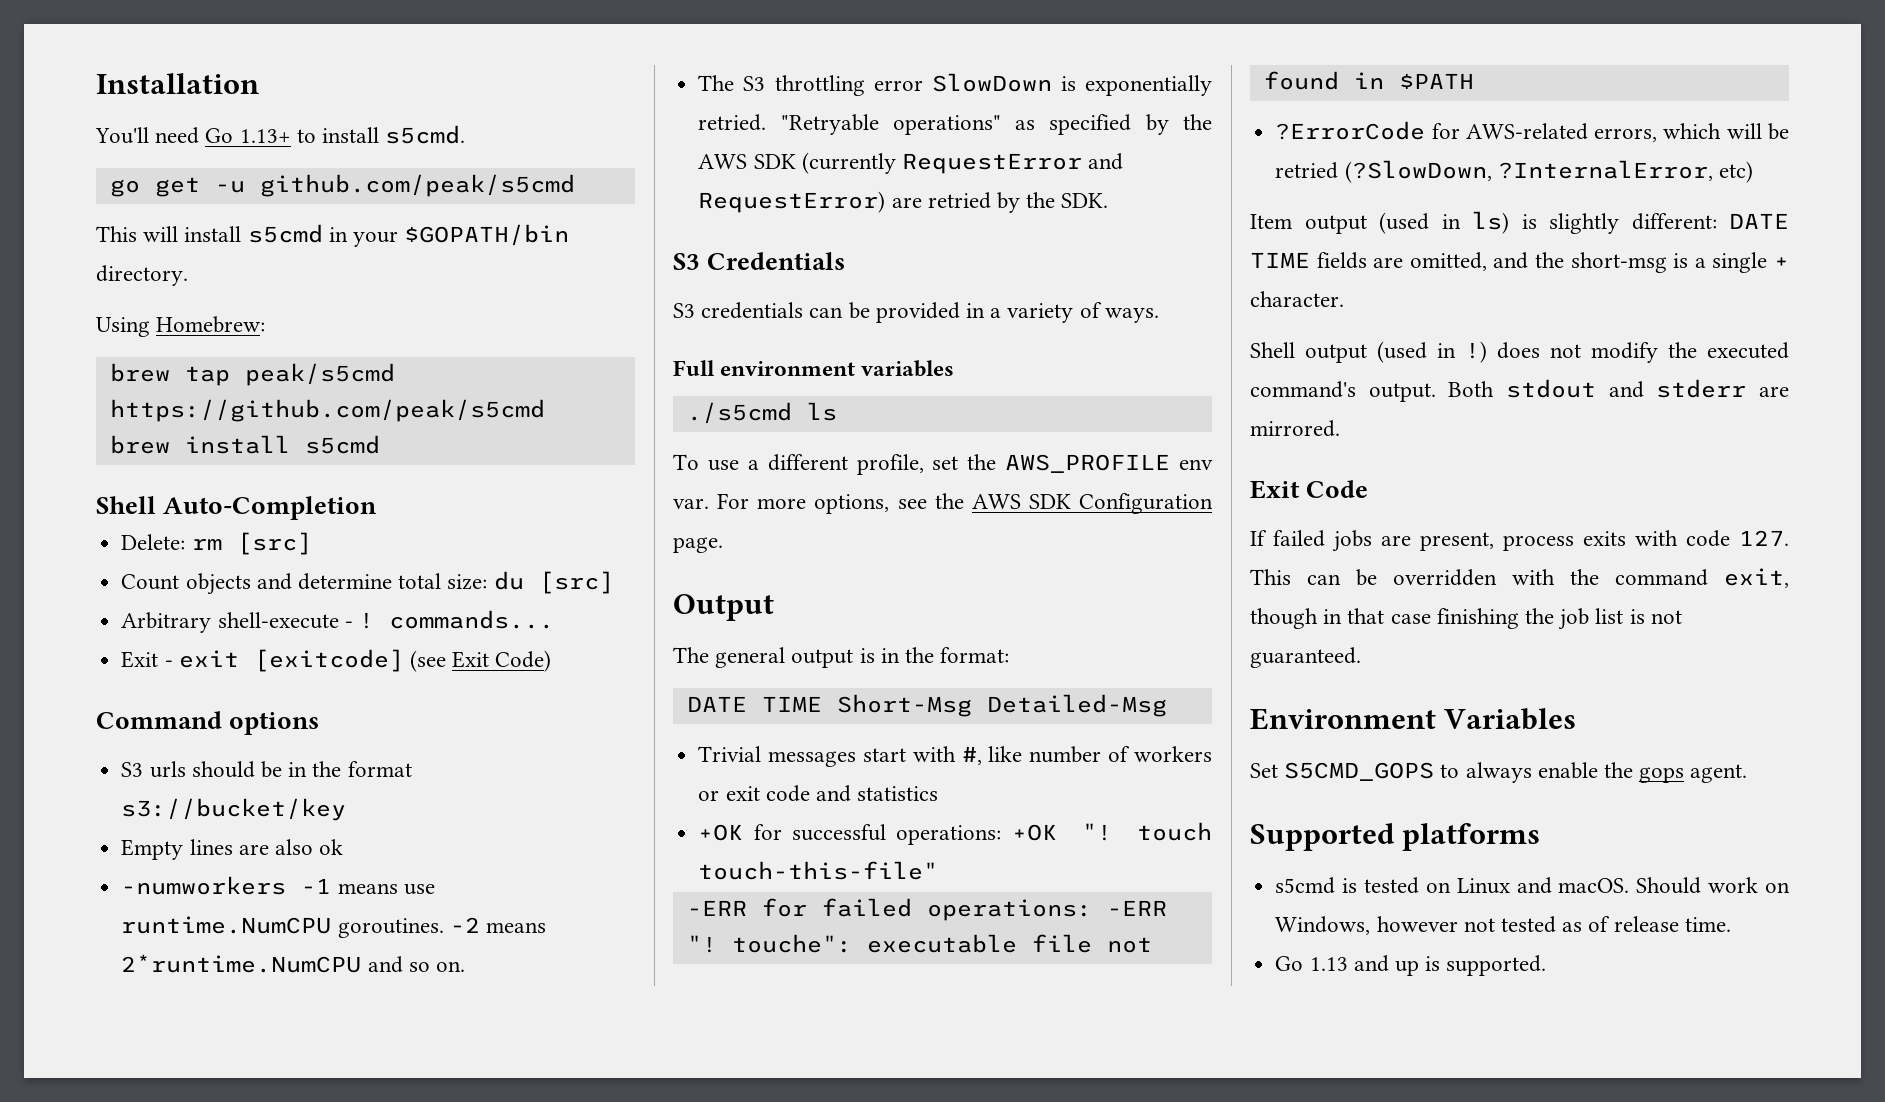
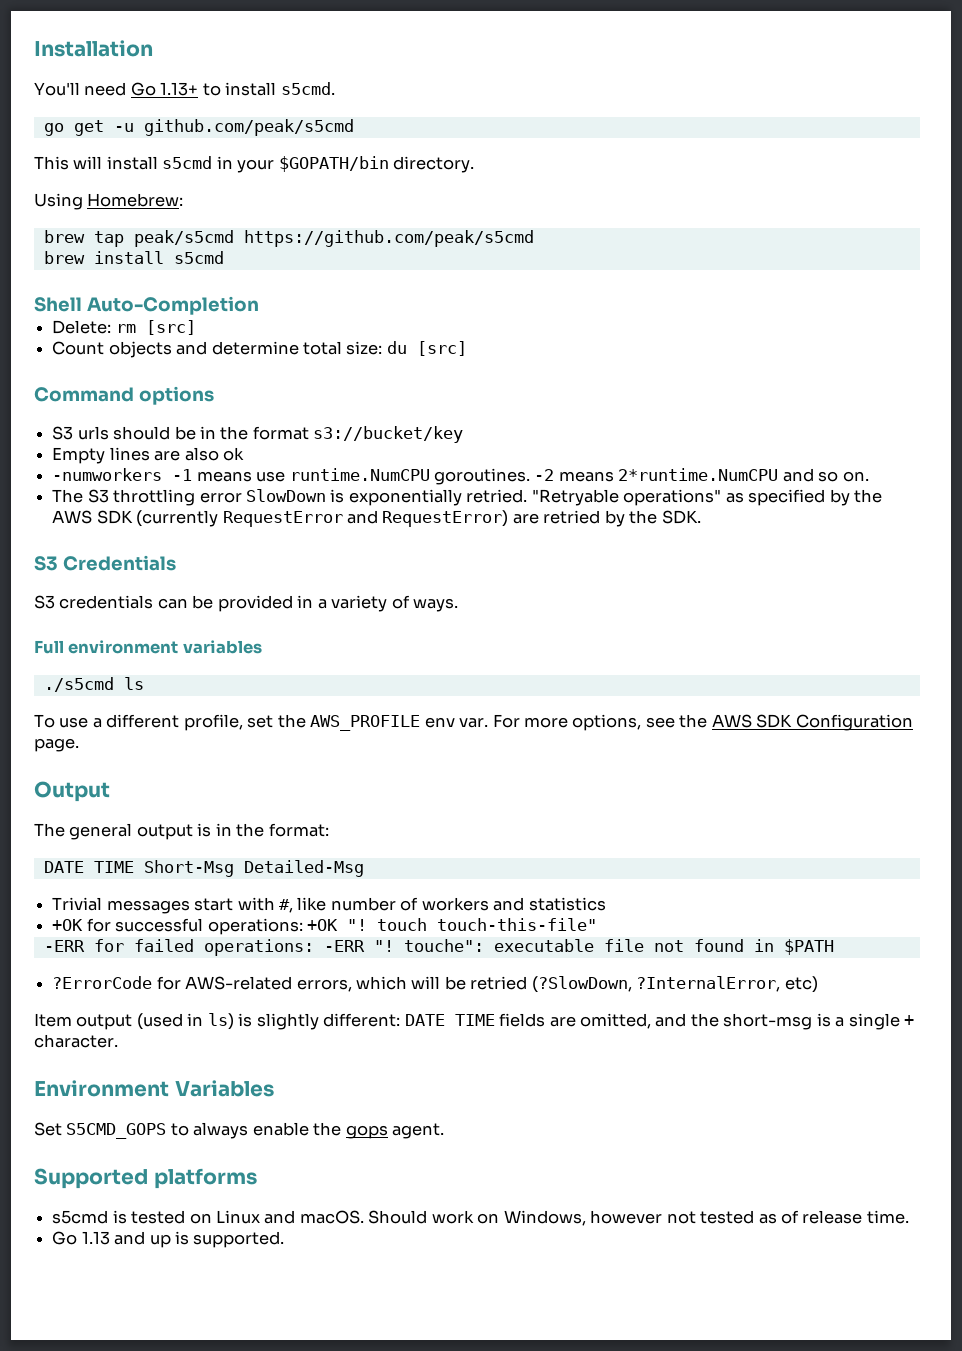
[121,610,554,633] [121,649,552,672] // Arbitrary shell-execute - ! commands... // Exit - exit [exitcode] (see Exit Code) -> (467, 348) none
[698,785,810,802] or exit code -> (489, 904) none
[1250,341,1789,363] [1250,379,1789,402] [1250,420,1340,437] [1250,480,1369,499] [1250,530,1789,552] [1250,568,1789,588] [1250,608,1682,630] [1250,647,1361,668] // Shell output (used in !) does not modify the executed command's output. Both stdout and stderr are mirrored. // Exit Code // If failed jobs are present, process exits with code 127. This can be overridden with the command exit, though in that case finishing the job list is not guaranteed. -> (118, 1041) none

